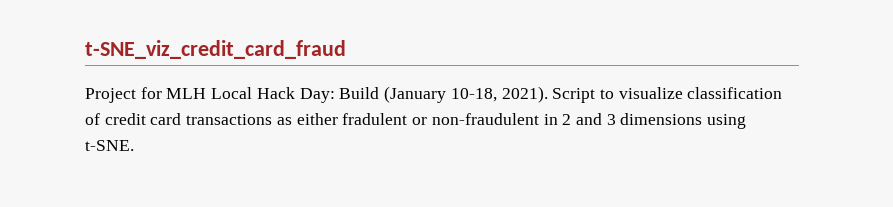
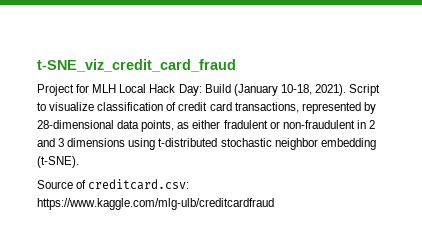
[186,114,273,125] transactions -> [234,102,376,114] [37,120,175,132] transactions, represented by 28-dimensional data points,
[85,140,134,151] t-SNE. -> [158,138,376,150] [37,156,79,168] [37,179,190,190] [37,198,274,210] t-distributed stochastic neighbor embedding (t-SNE). // Source of creditcard.csv: https://www.kaggle.com/mlg-ulb/creditcardfraud

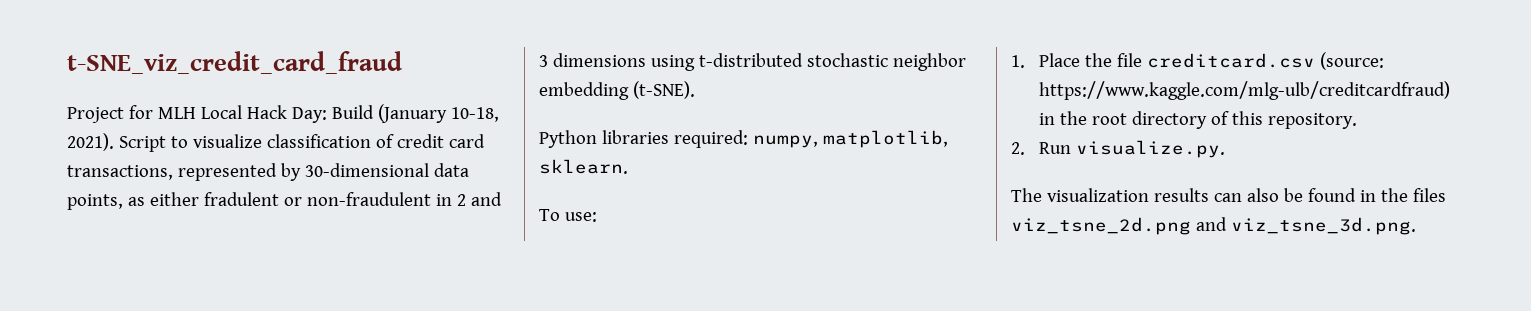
[37,120,114,129] 28-dimensional -> [304,163,429,177] 30-dimensional
[37,179,190,190] [37,198,274,210] Source of creditcard.csv: https://www.kaggle.com/mlg-ulb/creditcardfraud -> [539,130,948,148] [539,159,628,174] [539,209,597,222] [1011,52,1384,70] [1038,81,1450,100] [1038,111,1357,129] [1011,140,1225,158] [1011,188,1446,202] [1011,217,1416,235] Python libraries required: numpy, matplotlib, sklearn. // To use: // 1. Place the file creditcard.csv (source: https://www.kaggle.com/mlg-ulb/creditcardfraud) in the root directory of this repository. // 2. Run visualize.py. // The visualization results can also be found in the files viz_tsne_2d.png and viz_tsne_3d.png.

